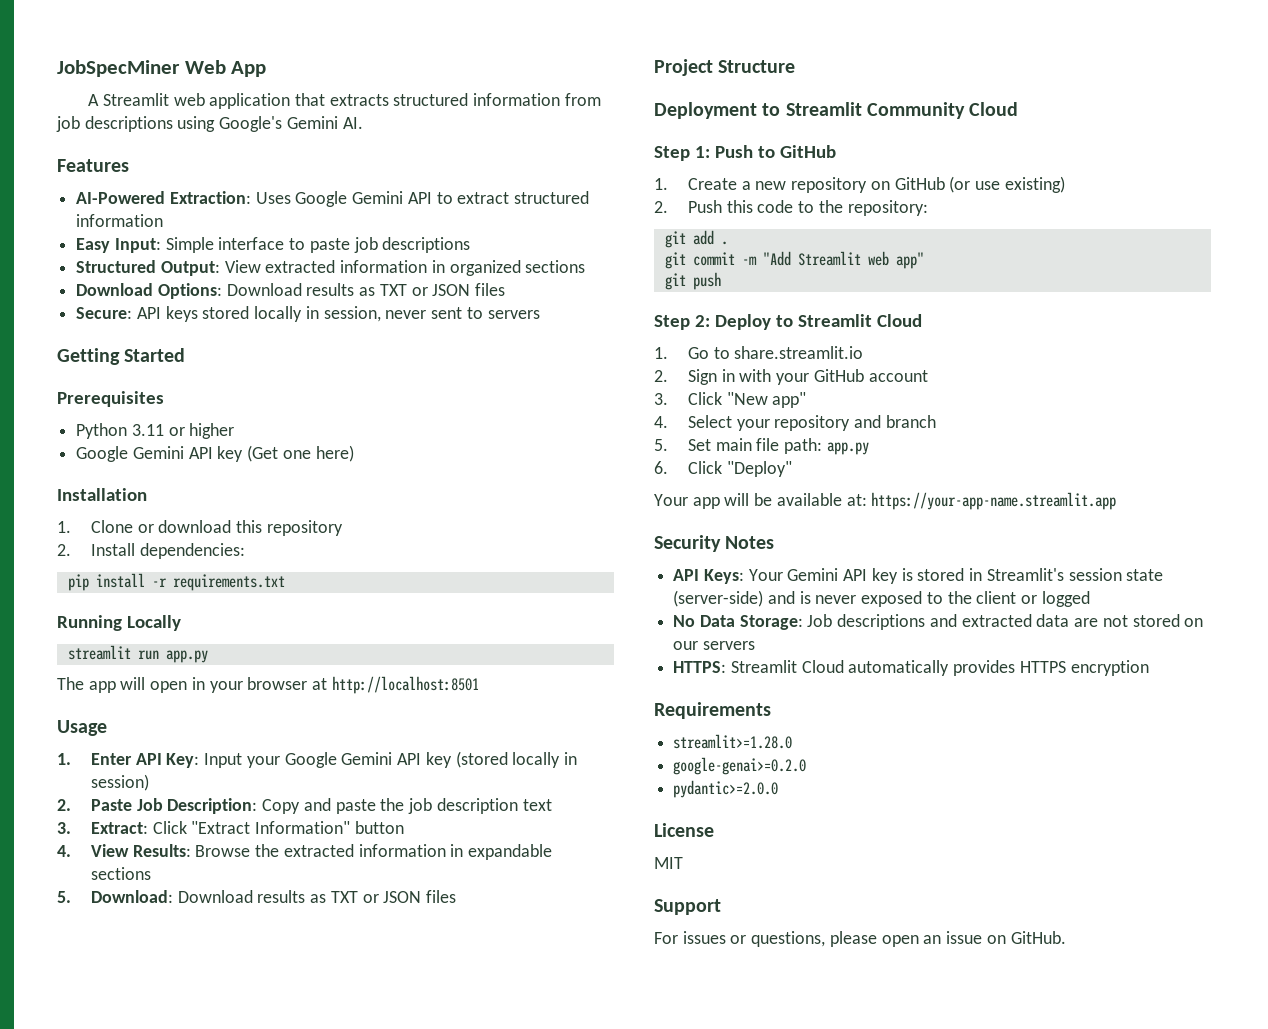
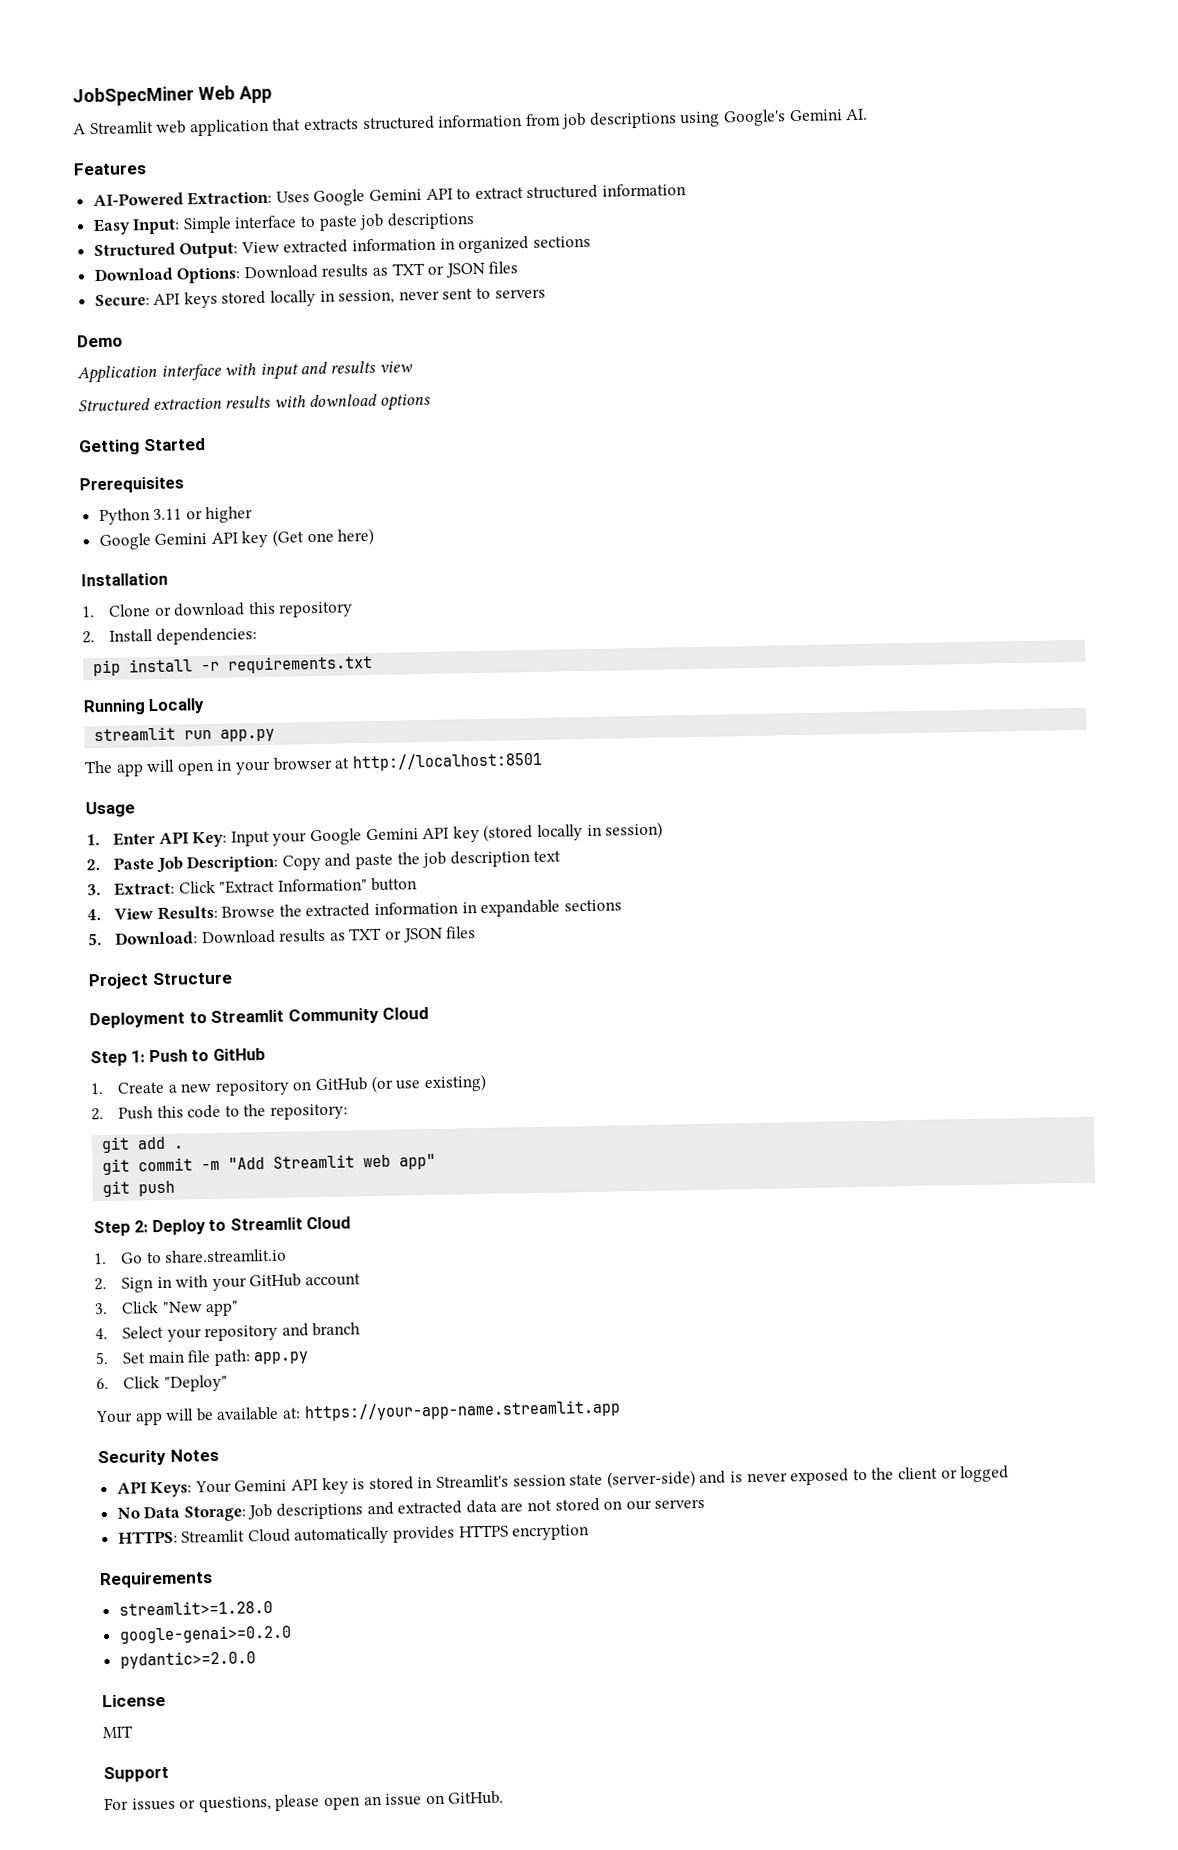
(540, 314) none -> [77,334,123,348] [77,360,413,384] [78,393,431,412] // Demo // Application interface with input and results view // Structured extraction results with download options

